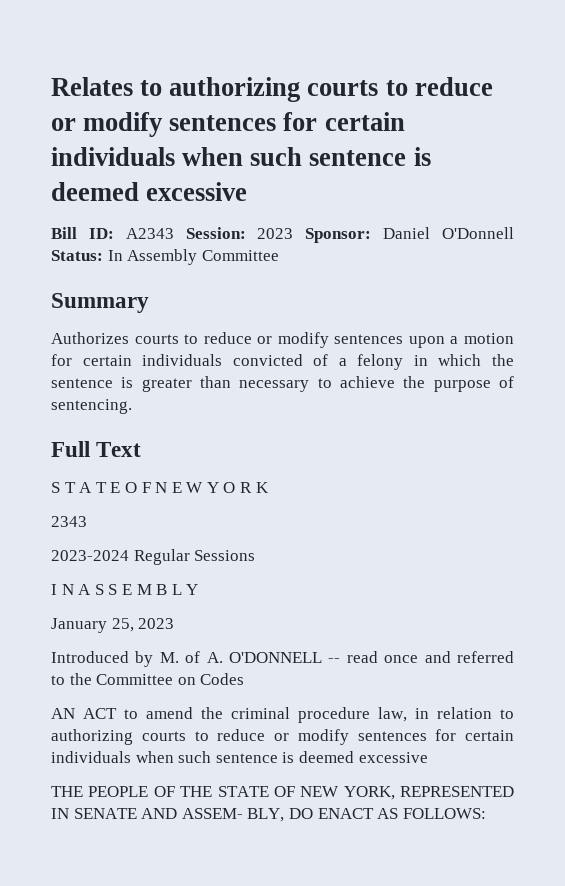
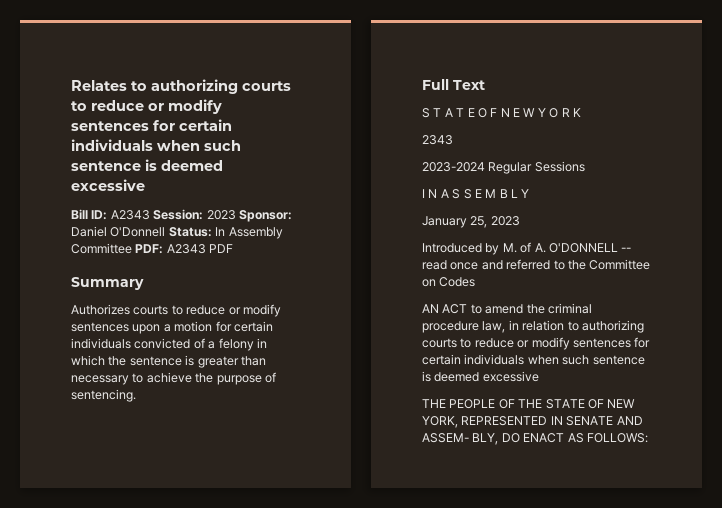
(279, 255) none -> [135,244,234,254] PDF: A2343 PDF

